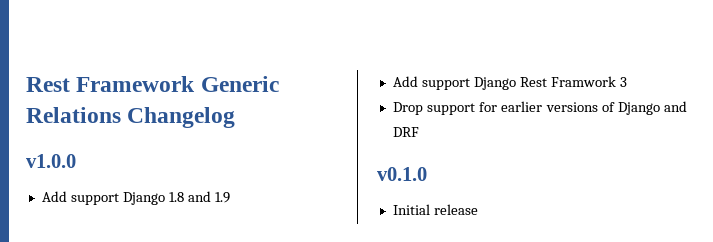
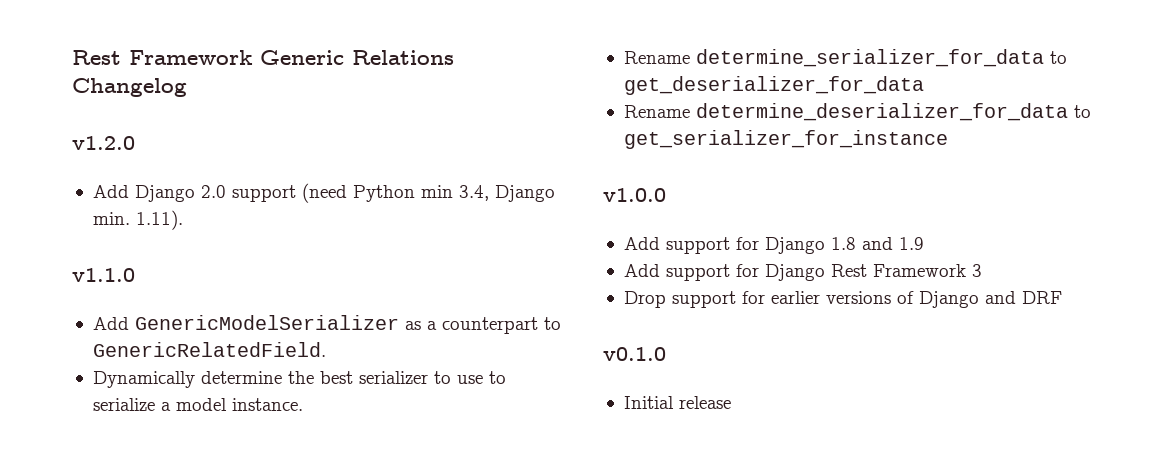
(236, 117) none -> [72,136,135,150] [92,183,555,203] [92,210,183,230] [72,268,135,282] [92,315,561,334] [92,342,326,357] [92,371,506,388] [92,398,303,411] [623,49,1067,67] [623,76,924,95] [623,103,1091,121] [623,130,948,149] // v1.2.0 // Add Django 2.0 support (need Python min 3.4, Django min. 1.11). // v1.1.0 // Add GenericModelSerializer as a counterpart to GenericRelatedField. // Dynamically determine the best serializer to use to serialize a model instance. // Rename determine_serializer_for_data to get_deserializer_for_data // Rename determine_deserializer_for_data to get_serializer_for_instance
(119, 199) none -> [735,237,759,250] for
(470, 84) none -> [735,264,759,277] for
[550,76,616,87] Framwork -> [872,264,966,277] Framework

